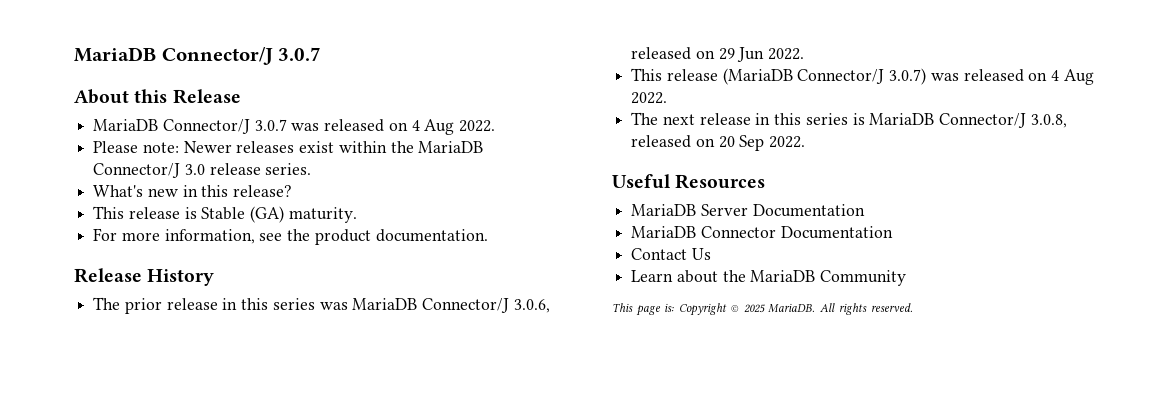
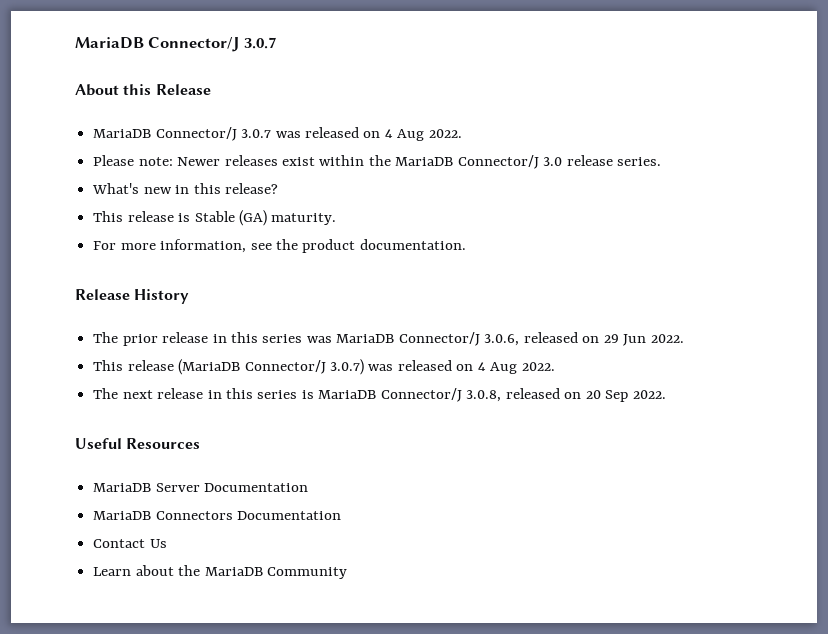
[700,226,776,238] Connector -> [155,511,233,520] Connectors
[612,303,913,316] // This page is: Copyright © 2025 MariaDB. All rights reserved. -> (347, 573) none

